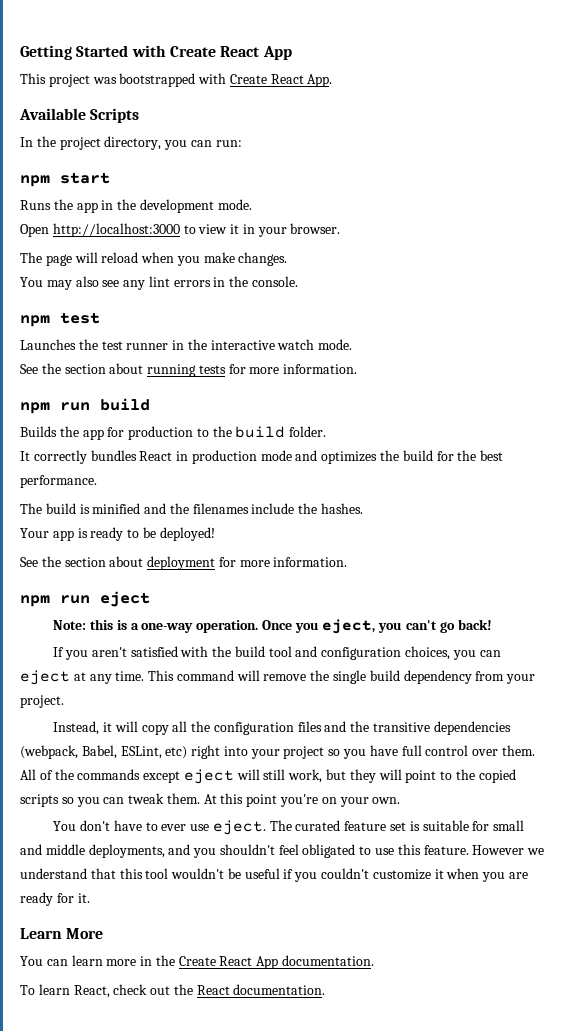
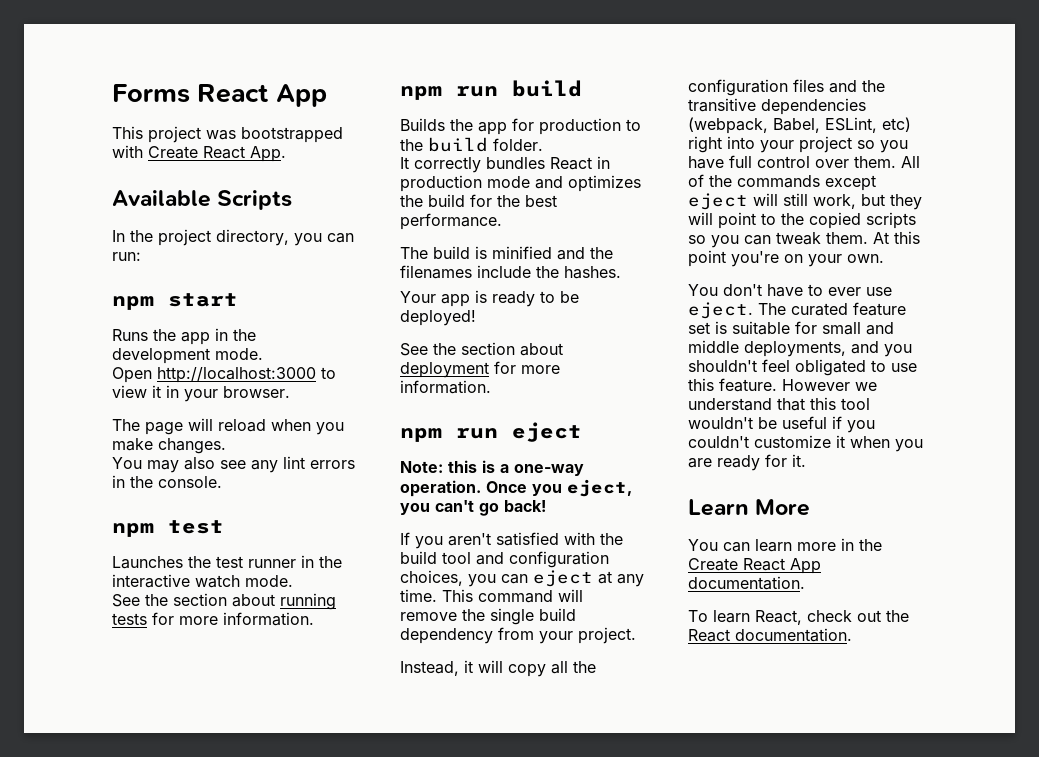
[20,45,216,60] Getting Started with Create -> [112,84,190,103] Forms

